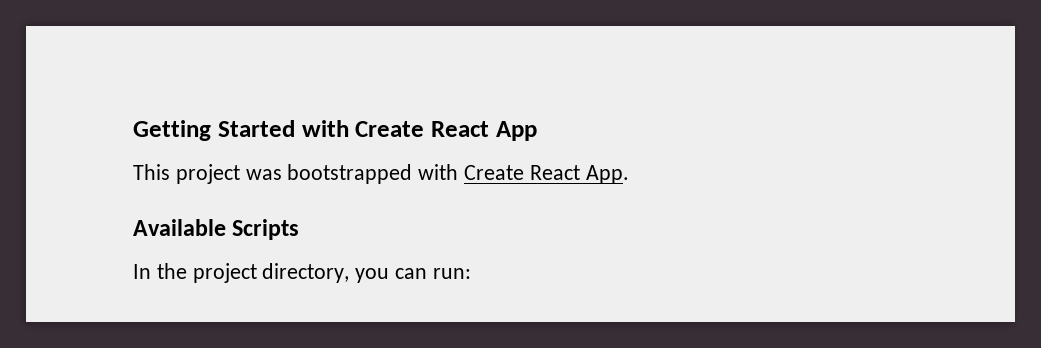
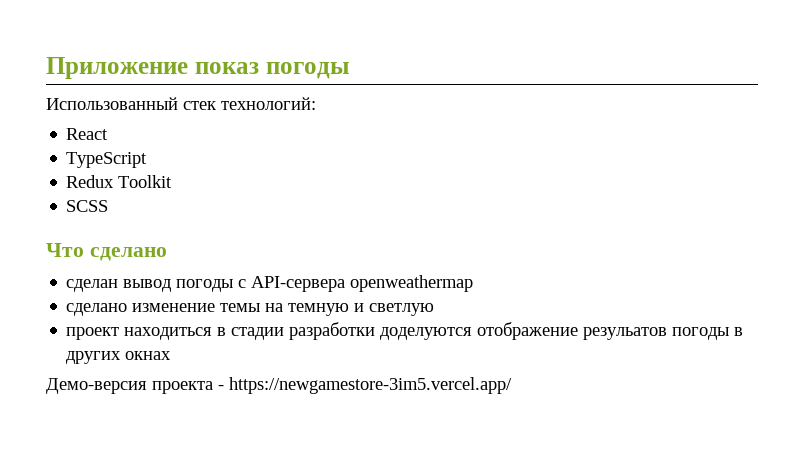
[133,120,537,141] [133,164,629,184] [133,219,300,240] [133,263,471,283] Getting Started with Create React App // This project was bootstrapped with Create React App. // Available Scripts // In the project directory, you can run: -> [46,57,350,79] [46,97,316,110] [66,128,109,140] [66,152,148,168] [66,175,173,188] [66,200,109,212] [46,243,167,261] [66,275,474,292] [66,303,435,316] [66,322,744,340] [66,351,172,364] [46,377,512,394] Приложение показ погоды // Использованный стек технологий: // React // TypeScript // Redux Toolkit // SCSS // Что сделано // сделан вывод погоды с API-сервера openweathermap // сделано изменение темы на темную и светлую // проект находиться в стадии разработки доделуются отображение резульатов погоды в других окнах // Демо-версия проекта - https://newgamestore-3im5.vercel.app/

